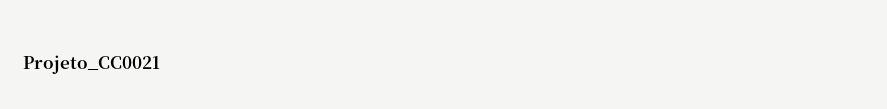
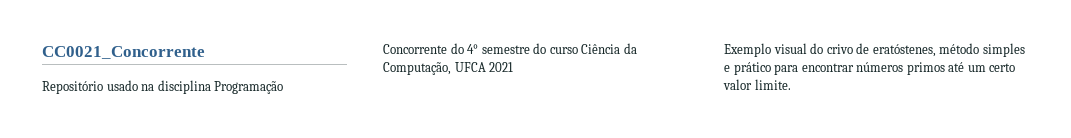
[23,55,160,74] Projeto_CC0021 -> [42,46,205,59] [42,80,284,94] [383,43,637,54] [383,62,514,75] [724,43,1025,57] [724,62,1016,75] [723,79,791,90] CC0021_Concorrente // Repositório usado na disciplina Programação Concorrente do 4° semestre do curso Ciência da Computação, UFCA 2021 // Exemplo visual do crivo de eratóstenes, método simples e prático para encontrar números primos até um certo valor limite.

